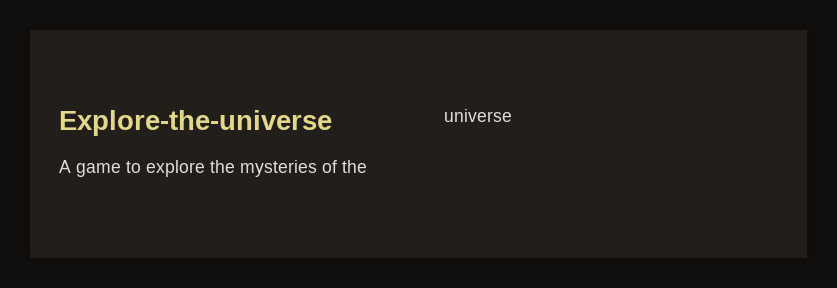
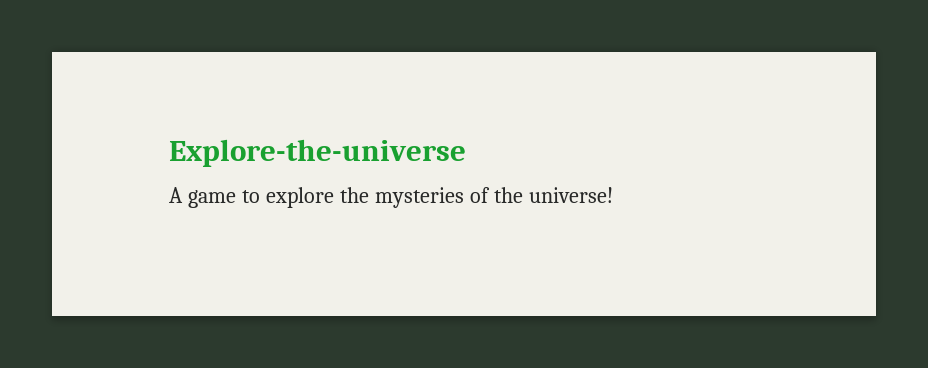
[444,109,512,122] universe -> [528,187,613,203] universe!

